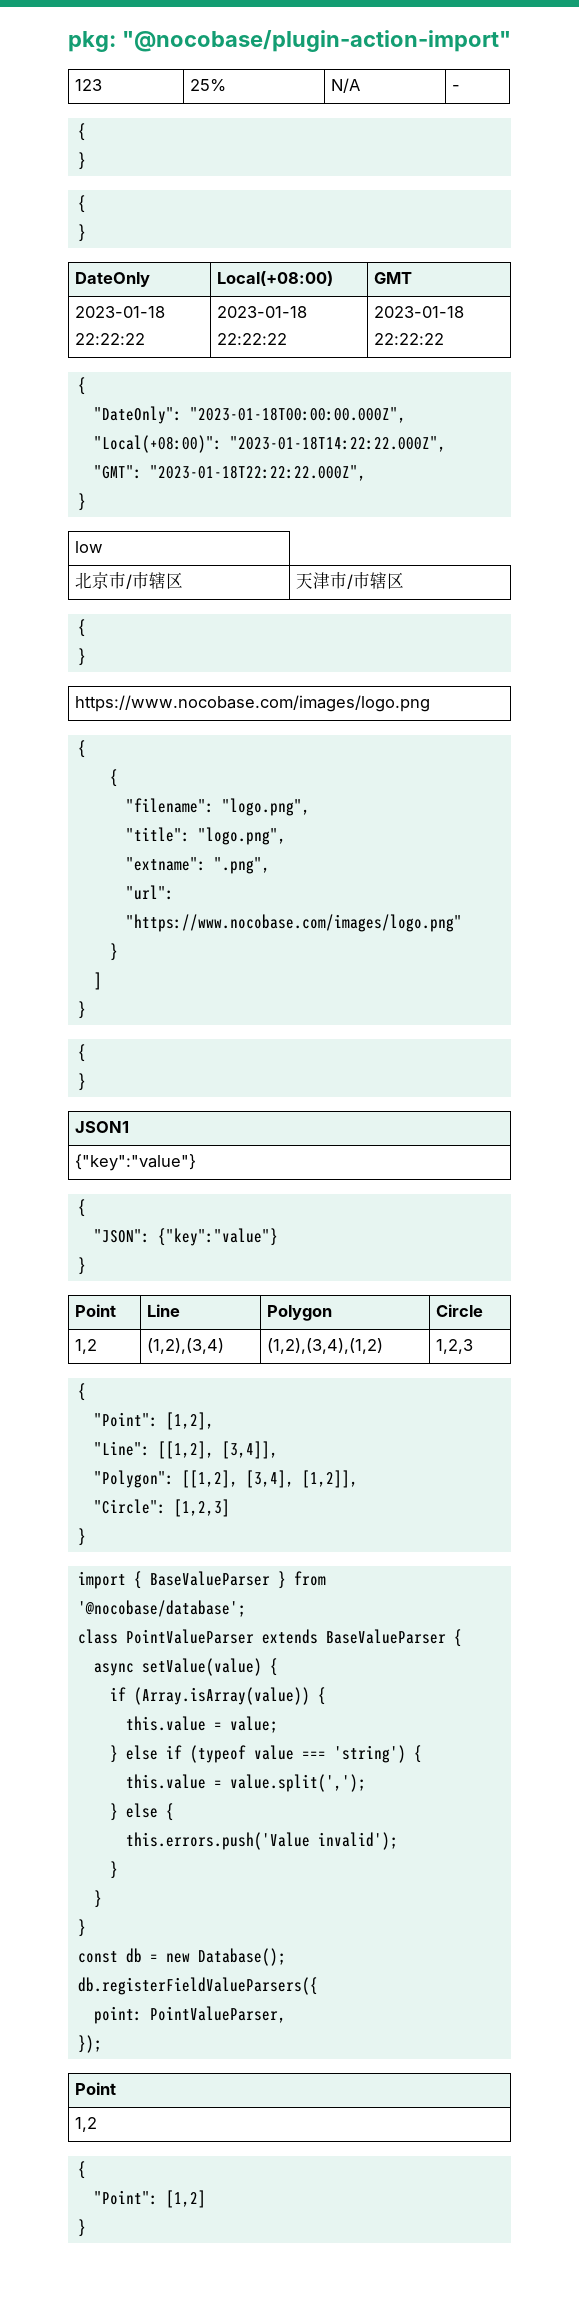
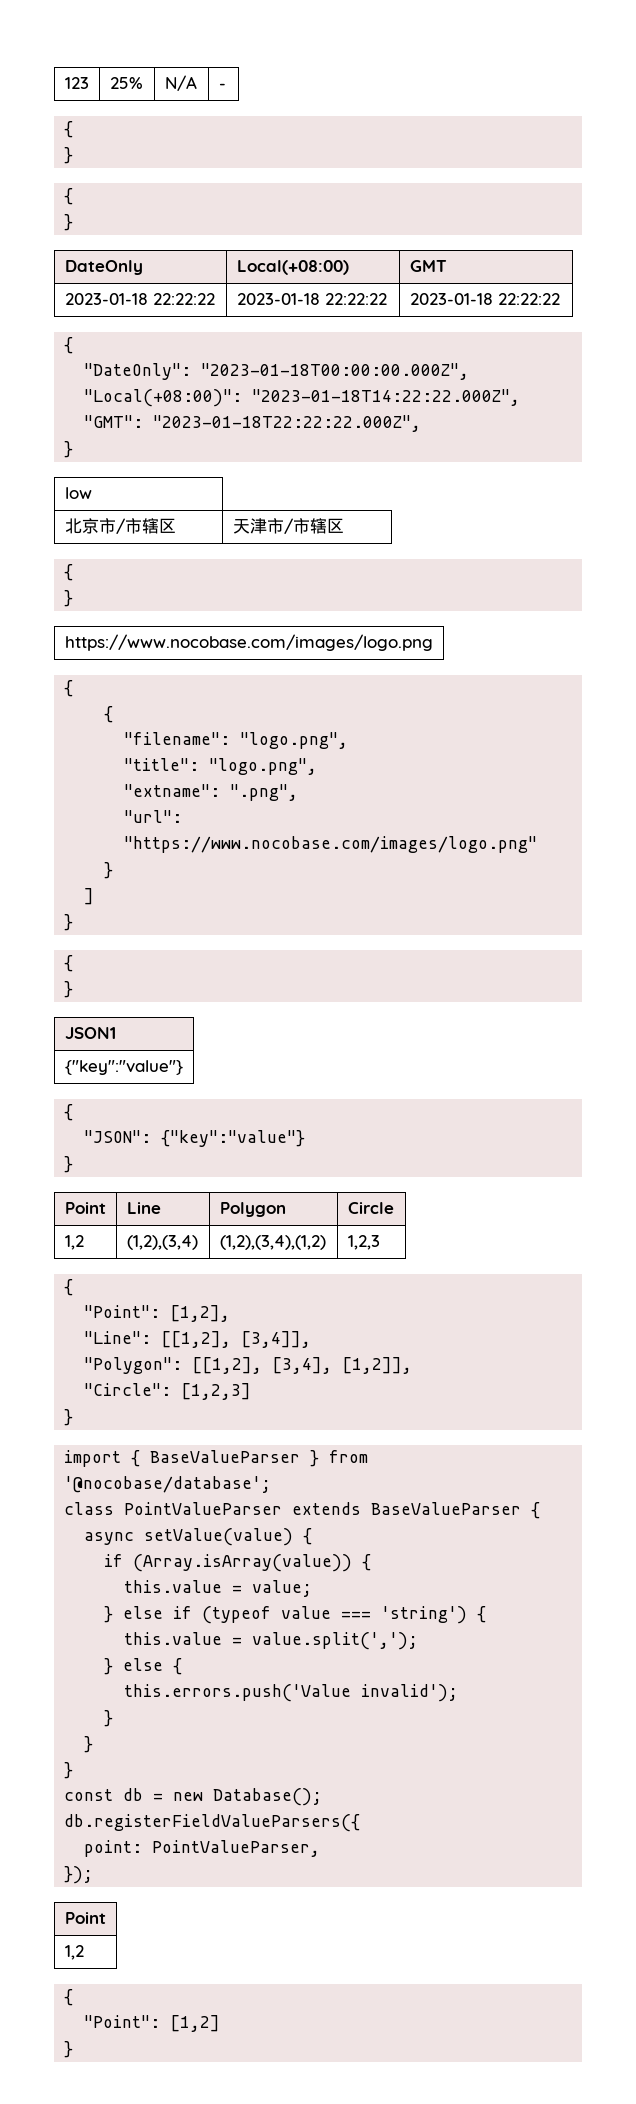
[68,30,511,52] pkg: "@nocobase/plugin-action-import" // -> (64, 83) none

